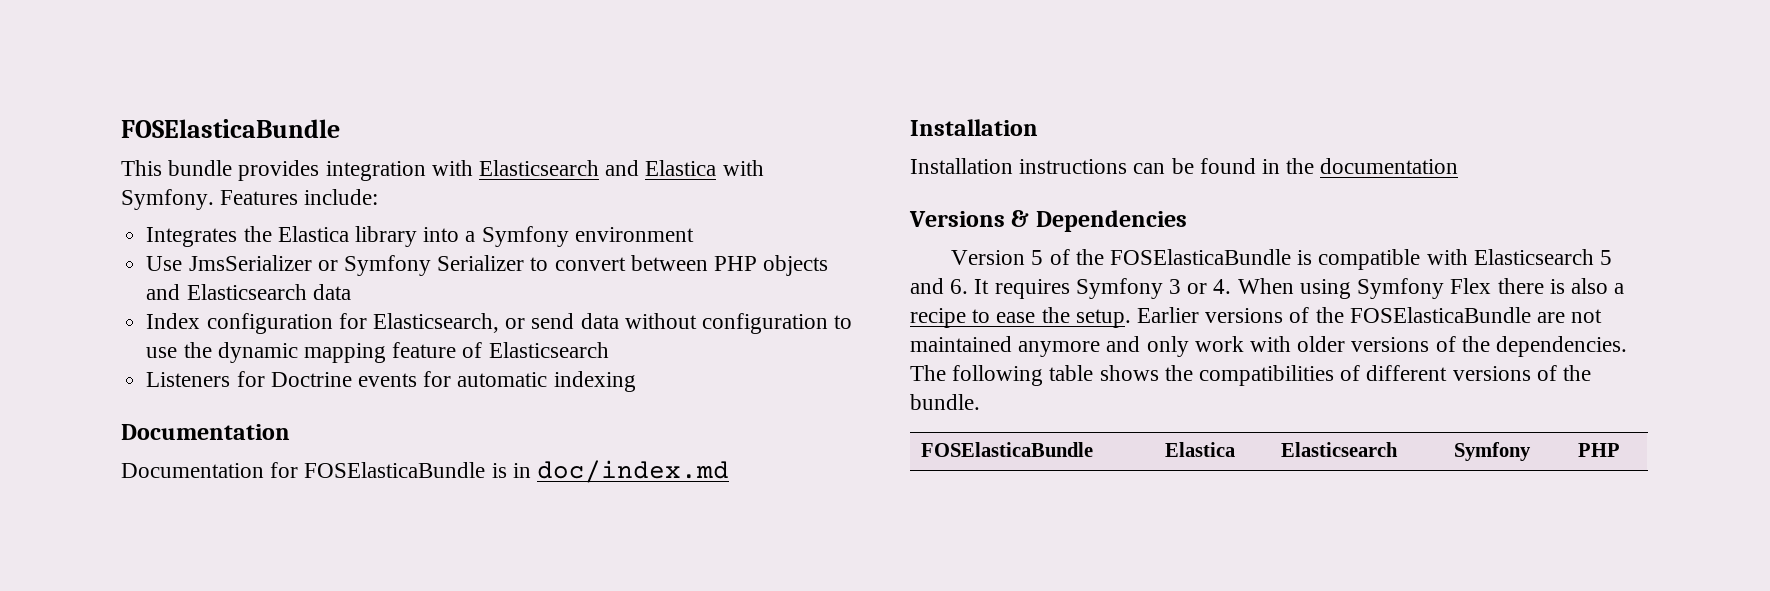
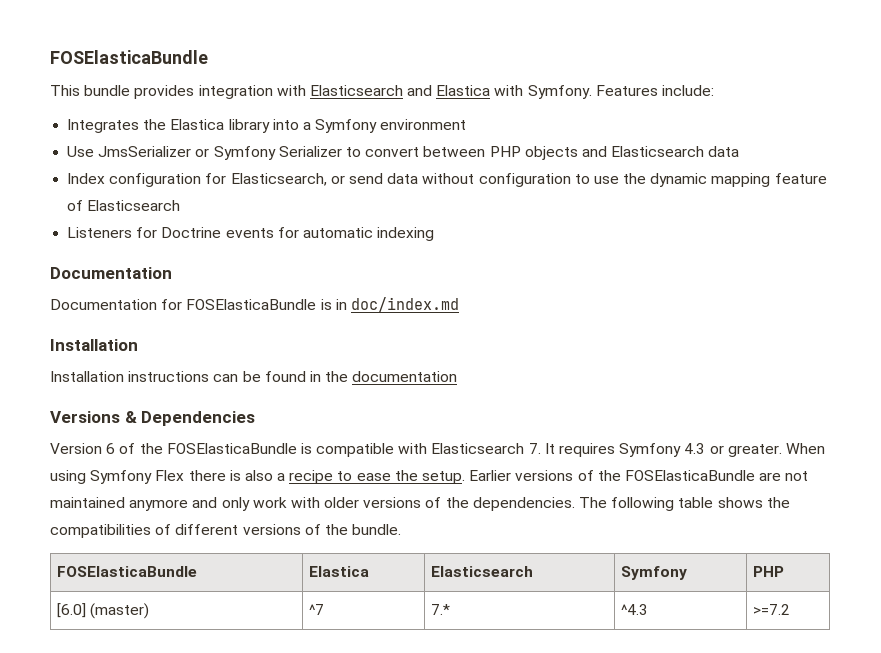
[1031,250,1044,265] 5 -> [106,443,116,454] 6
[1599,250,1612,265] [910,278,1232,299] 5 and 6. It requires Symfony 3 or 4. -> [528,443,782,457] 7. It requires Symfony 4.3 or greater.
(1620, 450) none -> [56,603,149,619] [308,604,324,615] [430,604,450,615] [620,604,648,615] [752,604,790,615] // [6.0] (master) | ^7 | 7.* | ^4.3 | >=7.2

